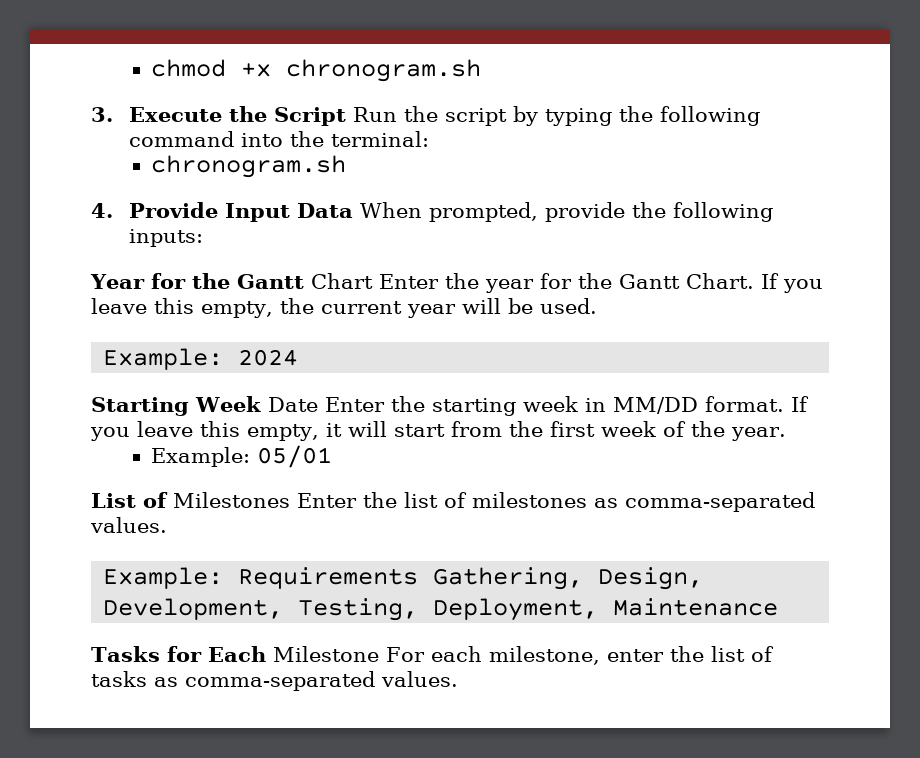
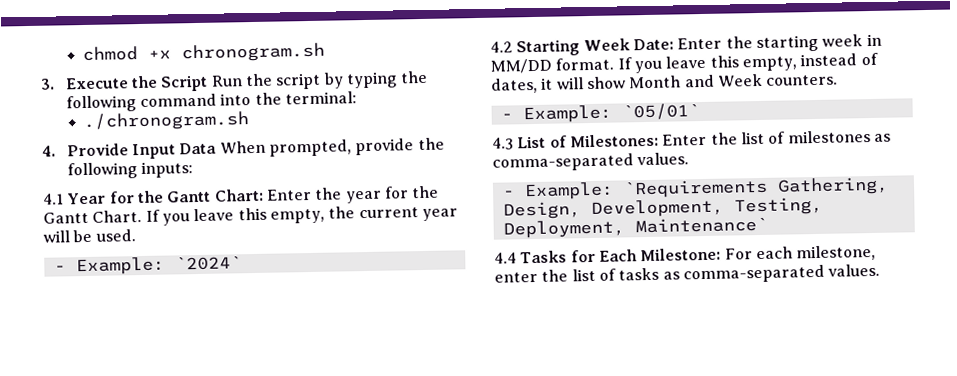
[151,155,347,178] chronogram.sh -> [83,111,250,132] ./chronogram.sh
(203, 238) none -> [43,193,64,205] 4.1
[310,273,373,289] Chart -> [213,188,264,202] Chart:
[103,348,299,370] Example: 2024 // -> [53,256,242,276] [490,41,513,53] - Example: `2024` // 4.2
[267,397,318,412] Date -> [632,38,674,51] Date:
[325,421,786,441] [151,445,333,468] it will start from the first week of the year. // Example: 05/01 // -> [800,52,878,67] [491,73,839,94] [500,103,700,124] [492,137,514,150] instead of dates, it will show Month and Week counters. // - Example: `05/01` // 4.3
[173,492,290,508] Milestones -> [569,133,659,148] Milestones:
[103,567,419,589] Example: Requirements -> [502,178,768,201] - Example: `Requirements
[613,598,779,616] Maintenance // -> [634,216,768,234] [494,252,517,264] Maintenance` // 4.4
[272,646,379,662] Milestone -> [640,247,722,262] Milestone:

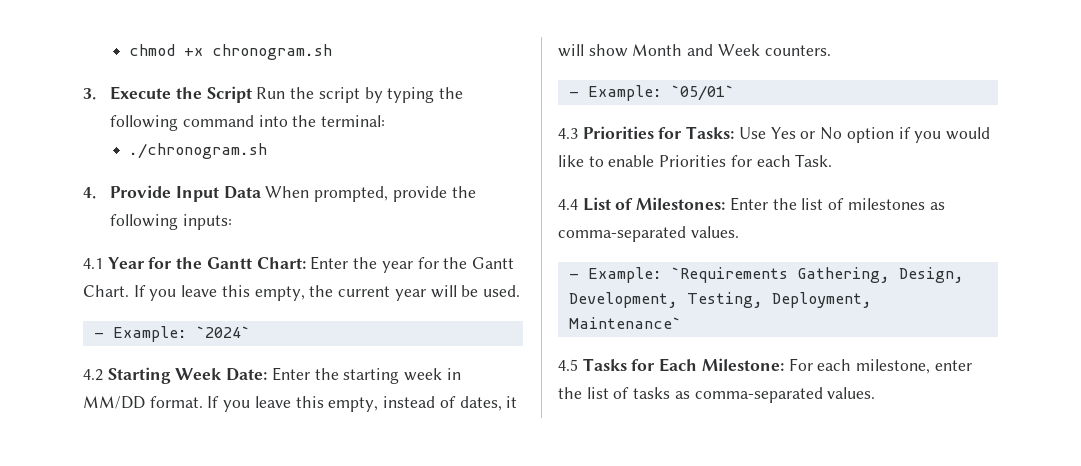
(514, 143) none -> [582,126,990,143] [558,154,833,167] [558,199,578,210] Priorities for Tasks: Use Yes or No option if you would like to enable Priorities for each Task. // 4.4
[494,252,517,264] 4.4 -> [558,359,578,371] 4.5

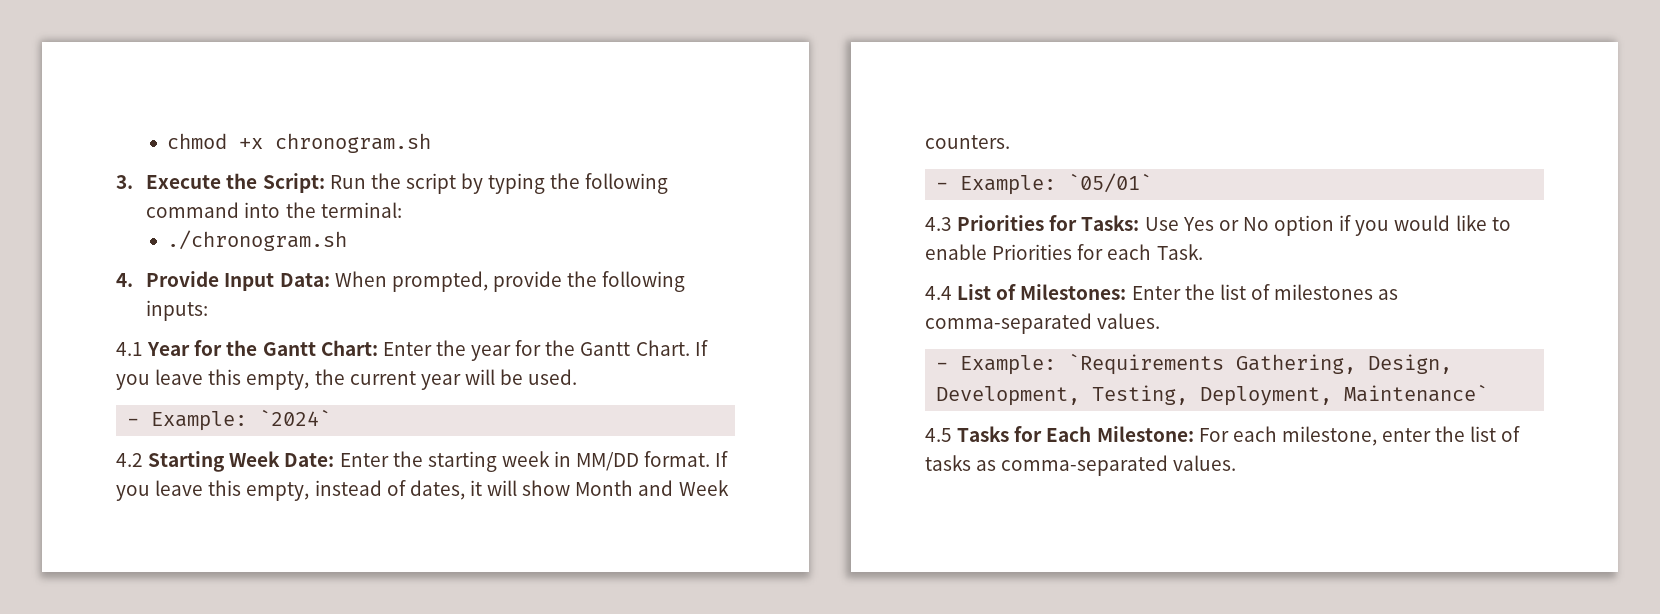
[206,86,252,103] Script -> [262,173,325,193] Script:
[223,186,261,199] Data -> [279,273,330,287] Data:

